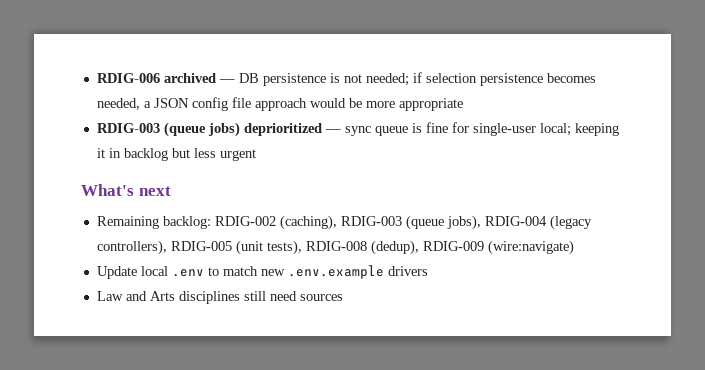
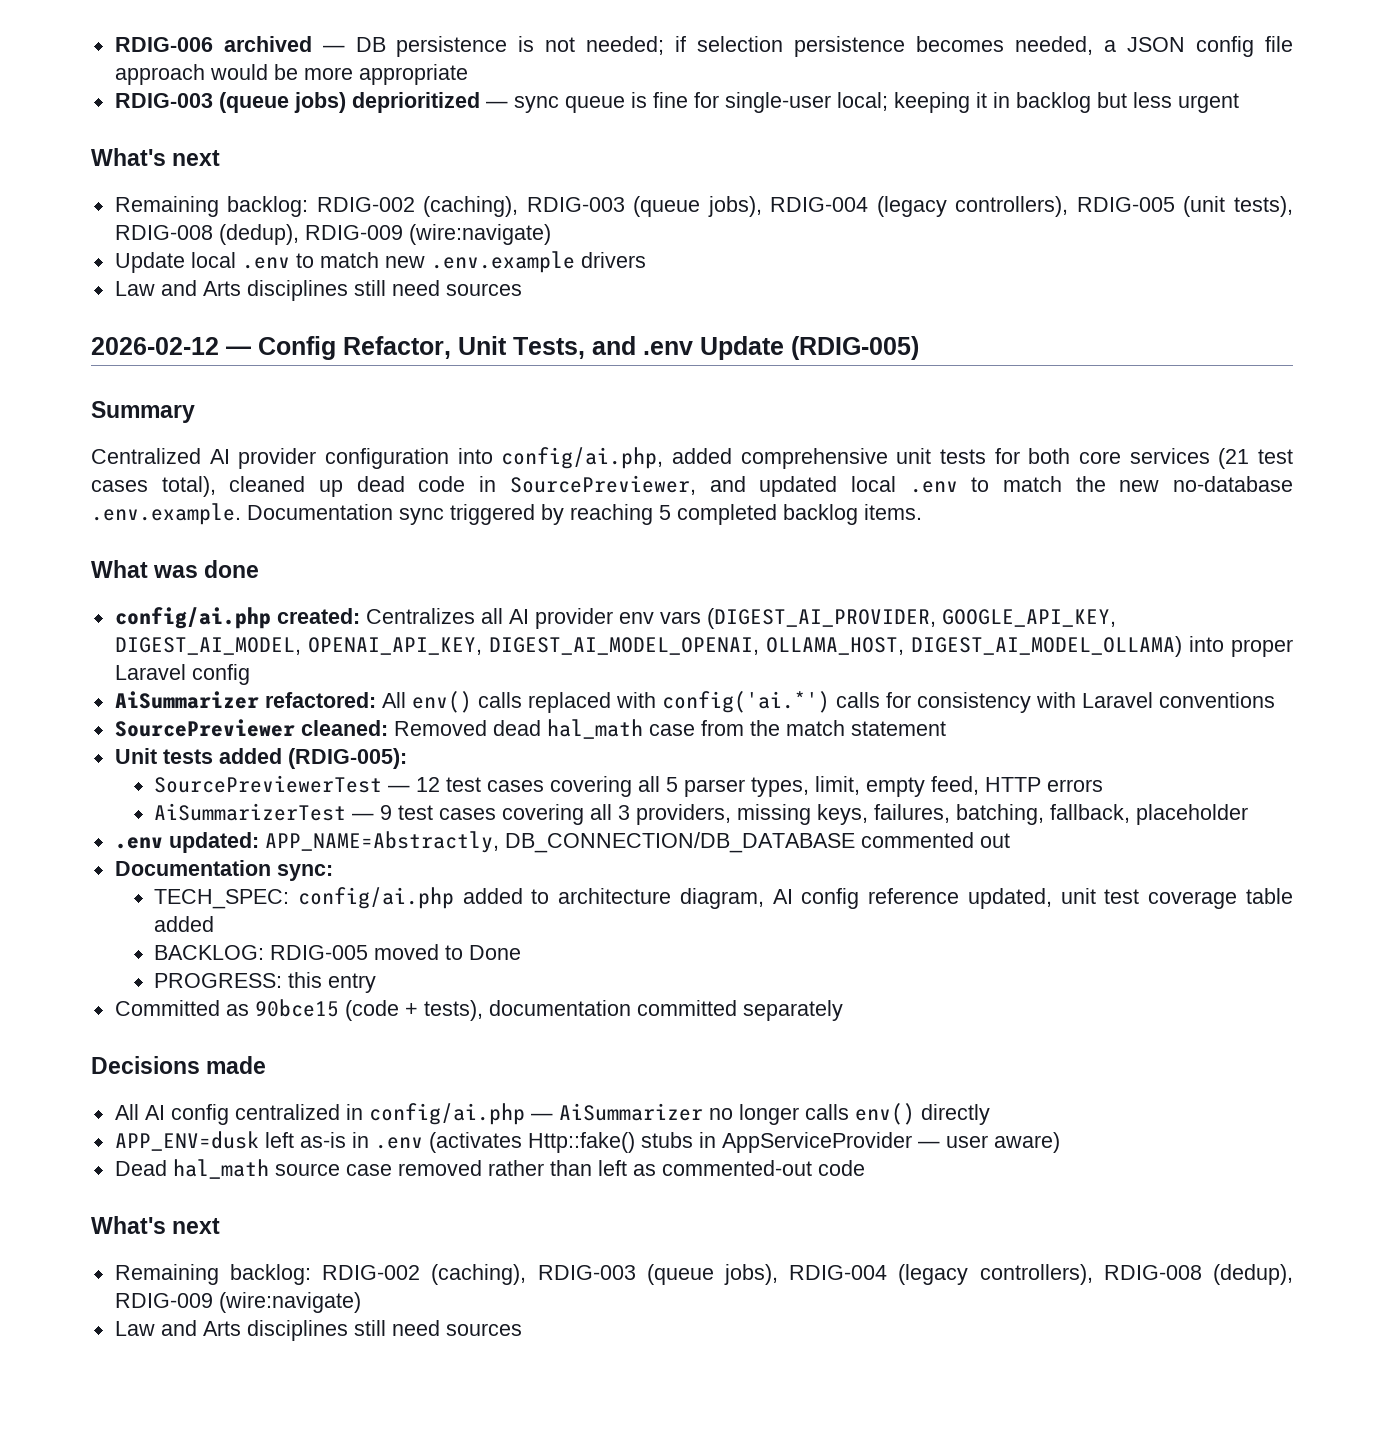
(343, 297) none -> [91,336,919,360] [91,401,195,423] [91,447,1293,469] [91,475,1293,497] [91,503,922,525] [91,560,260,578] [114,607,1116,629] [114,636,1293,657] [114,664,250,685] [114,691,1275,713] [114,719,946,739] [114,748,407,769] [153,775,1103,797] [153,803,1248,825] [114,831,1010,853] [114,860,333,881] [153,887,1293,909] [153,916,214,932] [153,944,521,960] [153,972,376,993] [114,999,843,1021] [91,1056,267,1074] [114,1103,990,1125] [114,1131,1060,1153] [114,1159,865,1179] [91,1216,221,1234] [114,1264,1294,1285] [114,1292,361,1313] [114,1320,522,1341] // 2026-02-12 — Config Refactor, Unit Tests, and .env Update (RDIG-005) // Summary // Centralized AI provider configuration into config/ai.php, added comprehensive unit tests for both core services (21 test cases total), cleaned up dead code in SourcePreviewer, and updated local .env to match the new no-database .env.example. Documentation sync triggered by reaching 5 completed backlog items. // What was done // config/ai.php created: Centralizes all AI provider env vars (DIGEST_AI_PROVIDER, GOOGLE_API_KEY, DIGEST_AI_MODEL, OPENAI_API_KEY, DIGEST_AI_MODEL_OPENAI, OLLAMA_HOST, DIGEST_AI_MODEL_OLLAMA) into proper Laravel config // AiSummarizer refactored: All env() calls replaced with config('ai.*') calls for consistency with Laravel conventions // SourcePreviewer cleaned: Removed dead hal_math case from the match statement // Unit tests added (RDIG-005): // SourcePreviewerTest — 12 test cases covering all 5 parser types, limit, empty feed, HTTP errors // AiSummarizerTest — 9 test cases covering all 3 providers, missing keys, failures, batching, fallback, placeholder // .env updated: APP_NAME=Abstractly, DB_CONNECTION/DB_DATABASE commented out // Documentation sync: // TECH_SPEC: config/ai.php added to architecture diagram, AI config reference updated, unit test coverage table added // BACKLOG: RDIG-005 moved to Done // PROGRESS: this entry // Committed as 90bce15 (code + tests), documentation committed separately // Decisions made // All AI config centralized in config/ai.php — AiSummarizer no longer calls env() directly // APP_ENV=dusk left as-is in .env (activates Http::fake() stubs in AppServiceProvider — user aware) // Dead hal_math source case removed rather than left as commented-out code // What's next // Remaining backlog: RDIG-002 (caching), RDIG-003 (queue jobs), RDIG-004 (legacy controllers), RDIG-008 (dedup), RDIG-009 (wire:navigate) // Law and Arts disciplines still need sources

